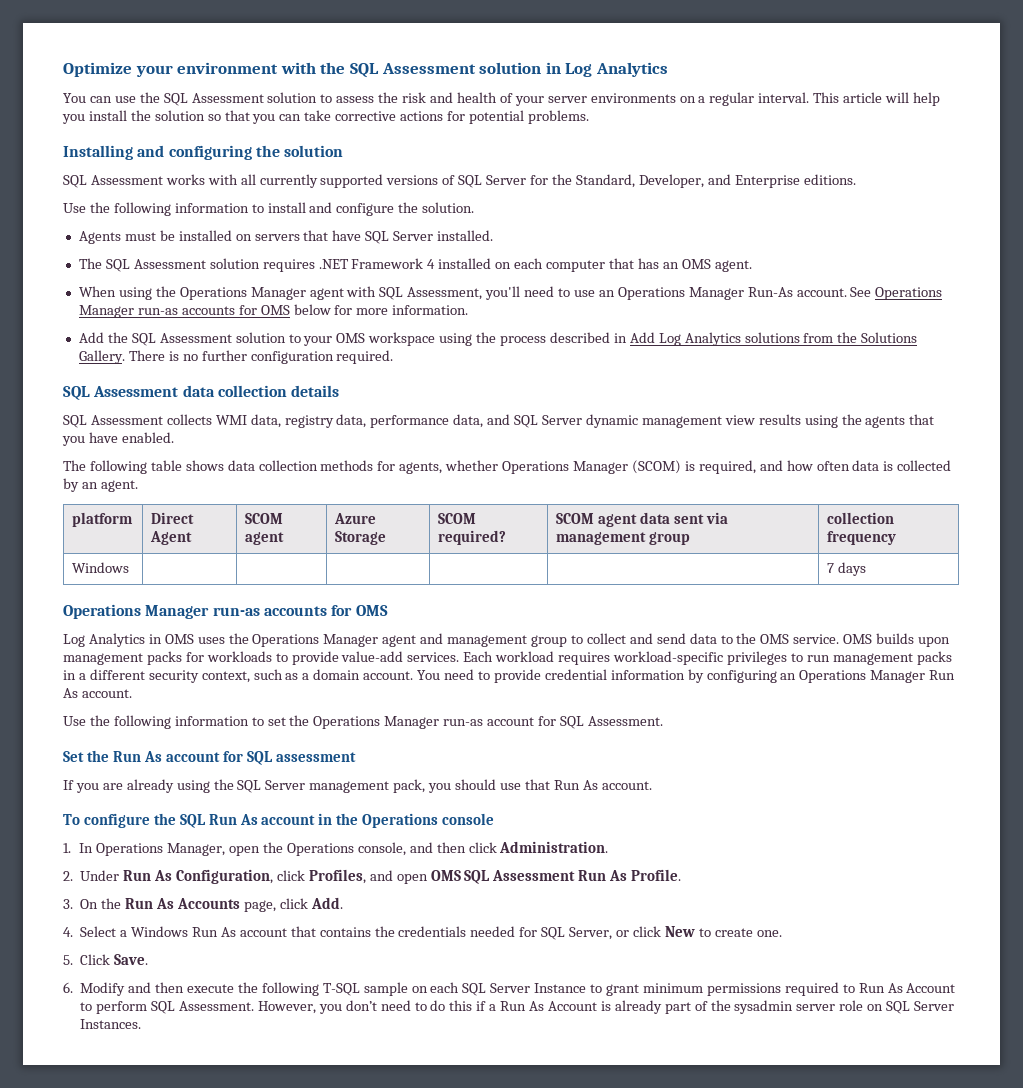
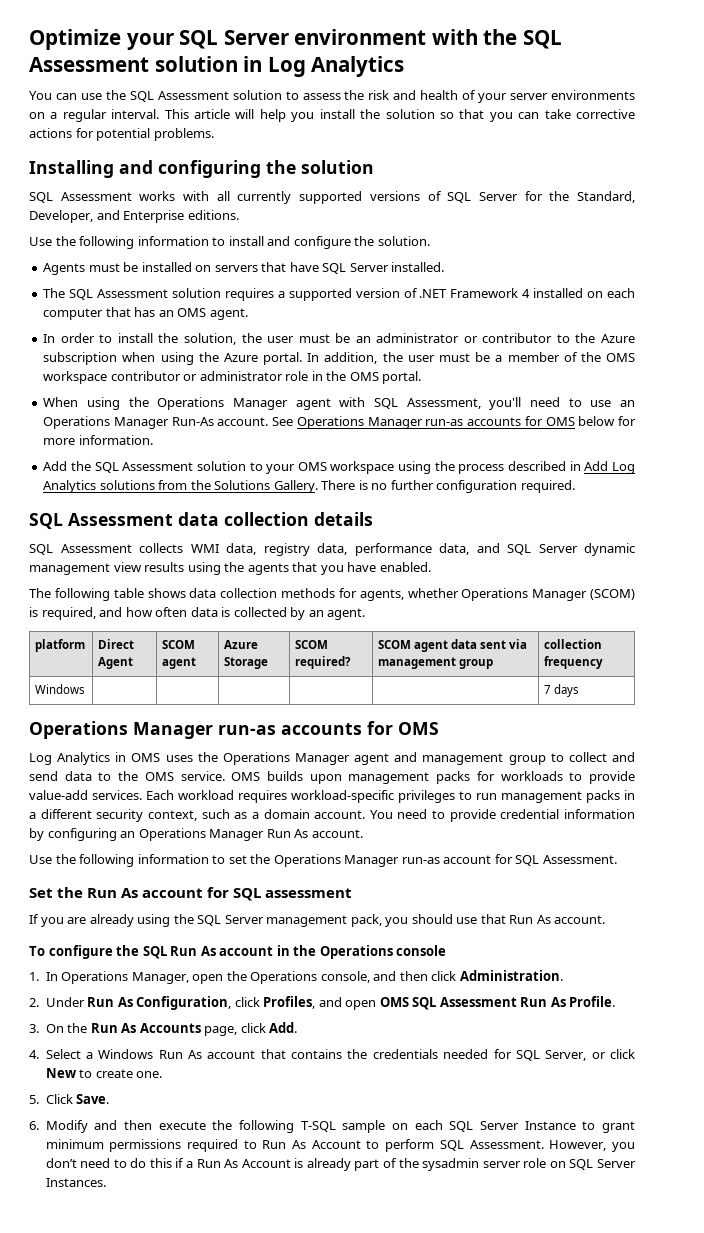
(173, 71) none -> [179,30,289,49] SQL Server
(315, 265) none -> [277,288,418,301] a supported version of
(752, 266) none -> [43,333,636,345] [43,352,636,365] [43,371,422,384] // In order to install the solution, the user must be an administrator or contributor to the Azure subscription when using the Azure portal. In addition, the user must be a member of the OMS workspace contributor or administrator role in the OMS portal.

